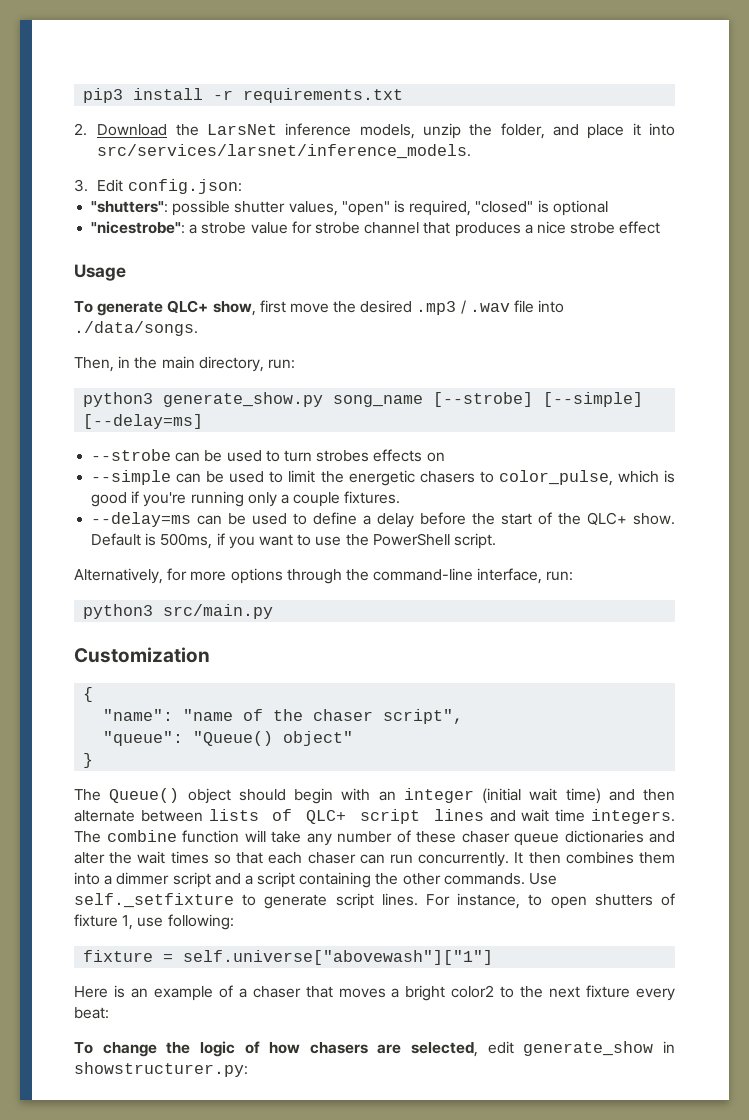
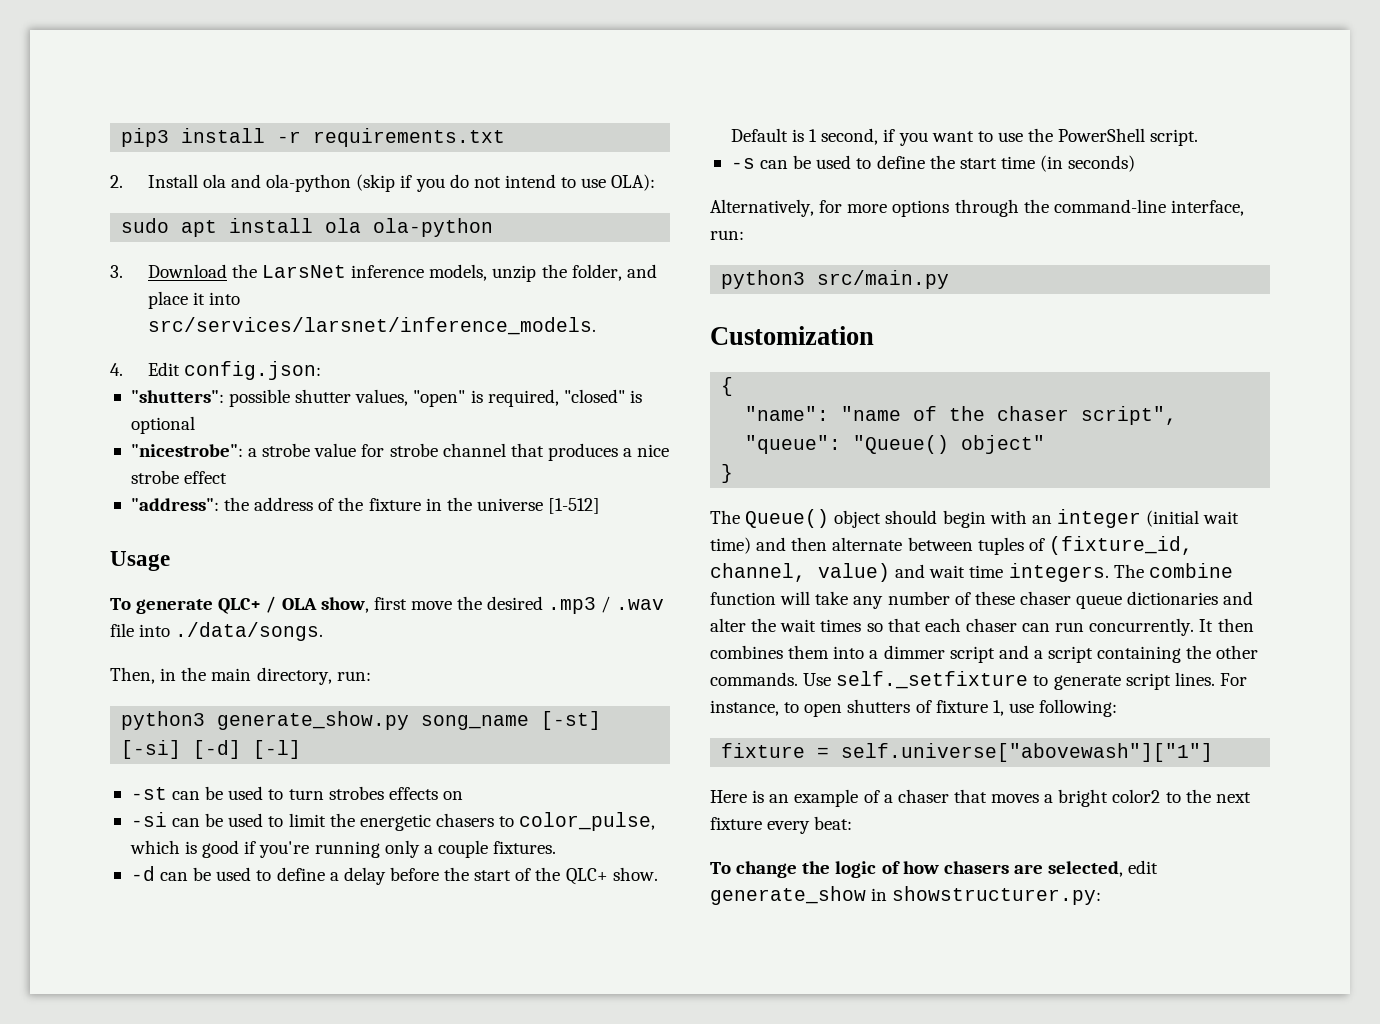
(87, 129) none -> [147,174,656,192] [121,218,494,237] [110,265,123,278] Install ola and ola-python (skip if you do not intend to use OLA): // sudo apt install ola ola-python // 3.
[74,179,88,192] 3. -> [110,363,123,376] 4.
(661, 227) none -> [130,497,601,514] // "address": the address of the fixture in the universe [1-512]
(209, 306) none -> [266,596,317,613] / OLA
[433,392,644,407] [83,414,204,429] [91,449,172,461] [--strobe] [--simple] [--delay=ms] // --strobe -> [541,711,602,730] [121,740,302,759] [130,787,167,800] [-st] [-si] [-d] [-l] // -st
[91,470,172,485] --simple -> [130,812,167,827] -si
[91,512,192,527] --delay=ms -> [130,866,155,881] -d
[160,533,213,549] 500ms, -> [809,128,879,145] 1 second,
(496, 541) none -> [730,155,1136,172] // -s can be used to define the start time (in seconds)
[208,809,484,824] lists of QLC+ script lines -> [977,536,1193,555] [710,563,890,582] tuples of (fixture_id, channel, value)

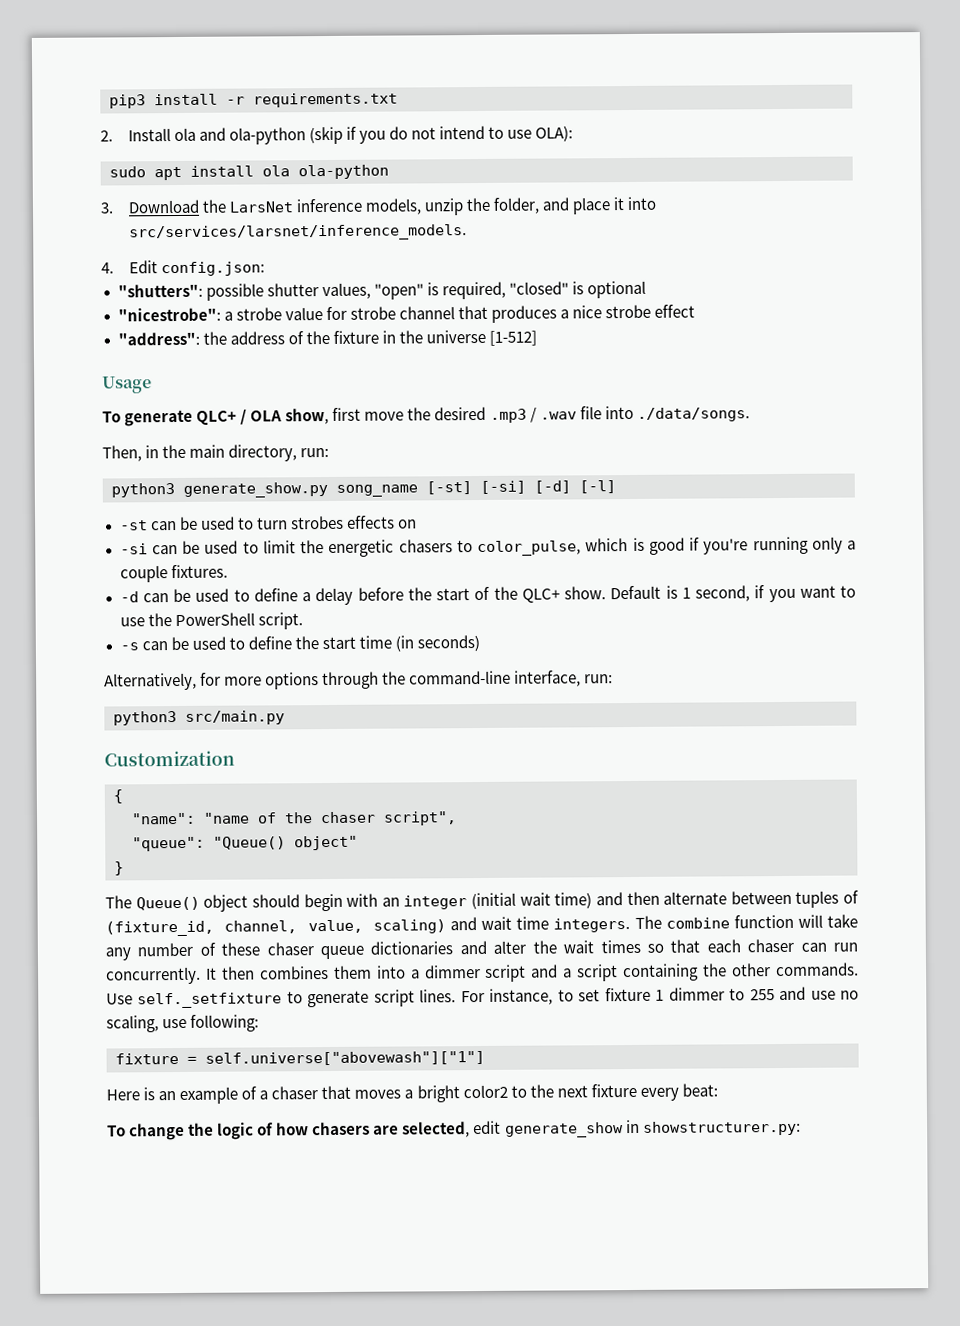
[818,563,890,582] value) -> [307,919,447,934] value, scaling)
[804,699,1004,717] open shutters of fixture 1, -> [578,986,860,1002] [106,1015,159,1033] set fixture 1 dimmer to 255 and use no scaling,

